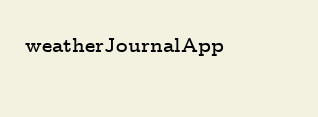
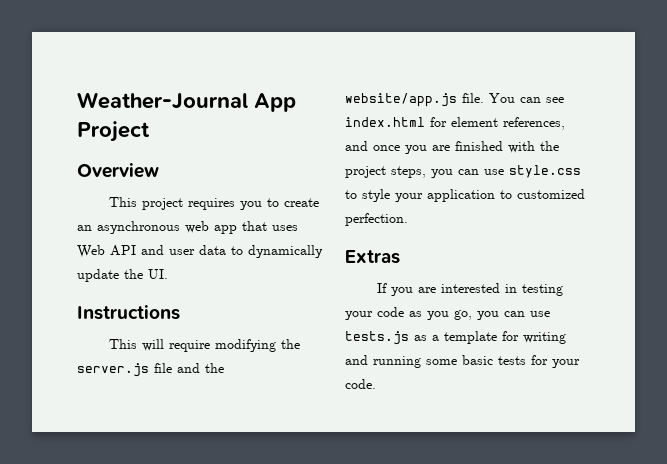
[25,38,224,56] weatherJournalApp -> [77,92,296,112] [77,121,150,142] [77,163,159,178] [109,197,320,210] [77,221,298,234] [77,245,323,258] [77,269,168,282] [77,305,180,320] [109,339,301,352] [77,363,224,377] [345,93,564,107] [345,117,565,130] [345,141,559,154] [345,165,581,178] [345,189,585,202] [345,213,408,226] [345,250,400,264] [377,283,564,296] [345,307,550,320] [345,331,566,345] [345,355,580,368] [345,379,376,389] Weather-Journal App Project // Overview // This project requires you to create an asynchronous web app that uses Web API and user data to dynamically update the UI. // Instructions // This will require modifying the server.js file and the website/app.js file. You can see index.html for element references, and once you are finished with the project steps, you can use style.css to style your application to customized perfection. // Extras // If you are interested in testing your code as you go, you can use tests.js as a template for writing and running some basic tests for your code.

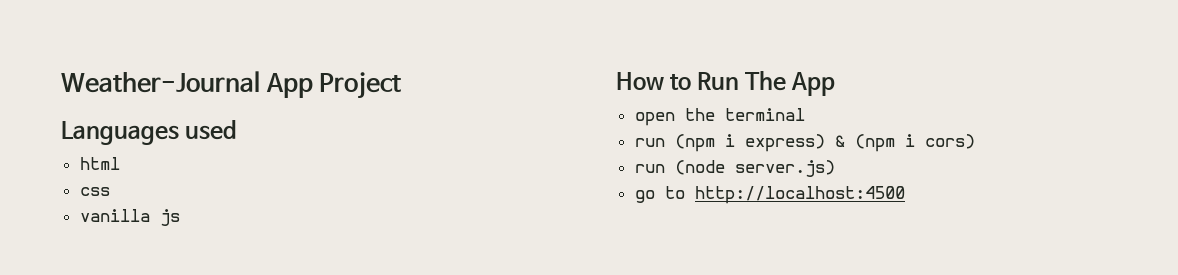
[77,163,159,178] [109,197,320,210] [77,221,298,234] [77,245,323,258] [77,269,168,282] [77,305,180,320] [109,339,301,352] [77,363,224,377] [345,93,564,107] [345,117,565,130] [345,141,559,154] [345,165,581,178] [345,189,585,202] [345,213,408,226] [345,250,400,264] [377,283,564,296] [345,307,550,320] [345,331,566,345] [345,355,580,368] [345,379,376,389] Overview // This project requires you to create an asynchronous web app that uses Web API and user data to dynamically update the UI. // Instructions // This will require modifying the server.js file and the website/app.js file. You can see index.html for element references, and once you are finished with the project steps, you can use style.css to style your application to customized perfection. // Extras // If you are interested in testing your code as you go, you can use tests.js as a template for writing and running some basic tests for your code. -> [61,120,238,145] [79,157,120,170] [79,187,110,196] [79,209,180,226] [616,71,836,96] [634,108,805,126] [634,134,975,152] [634,160,835,177] [634,186,905,204] Languages used // html // css // vanilla js // How to Run The App // open the terminal // run (npm i express) & (npm i cors) // run (node server.js) // go to http://localhost:4500

